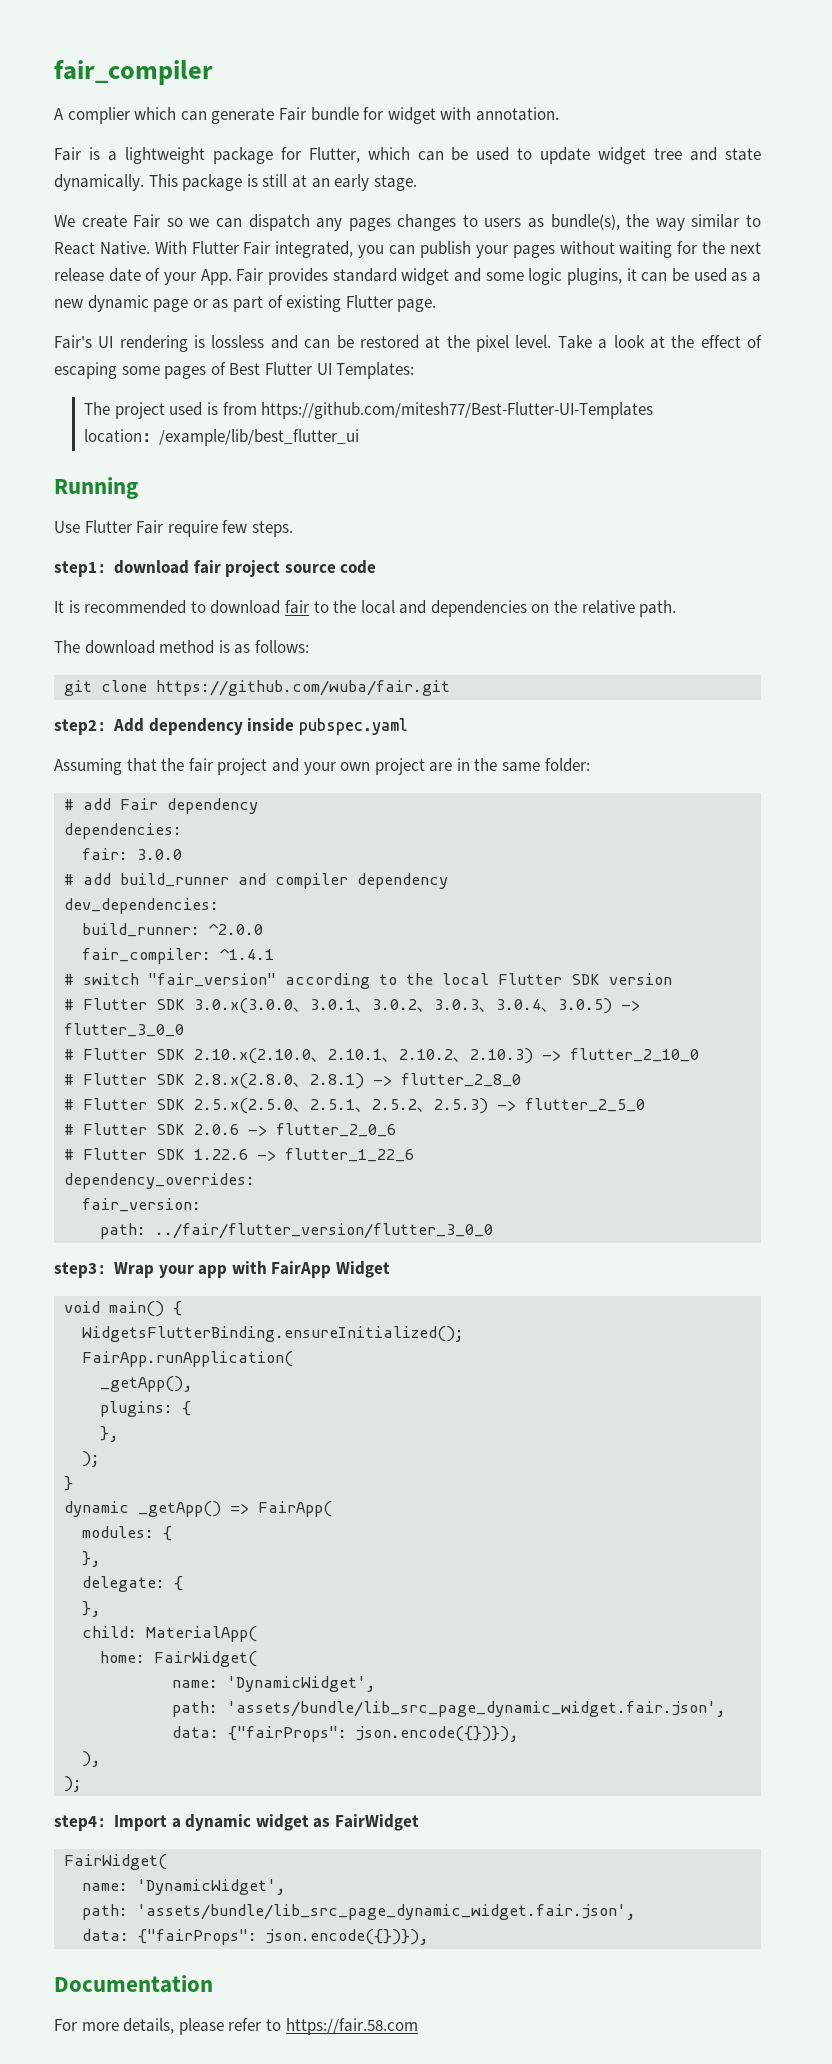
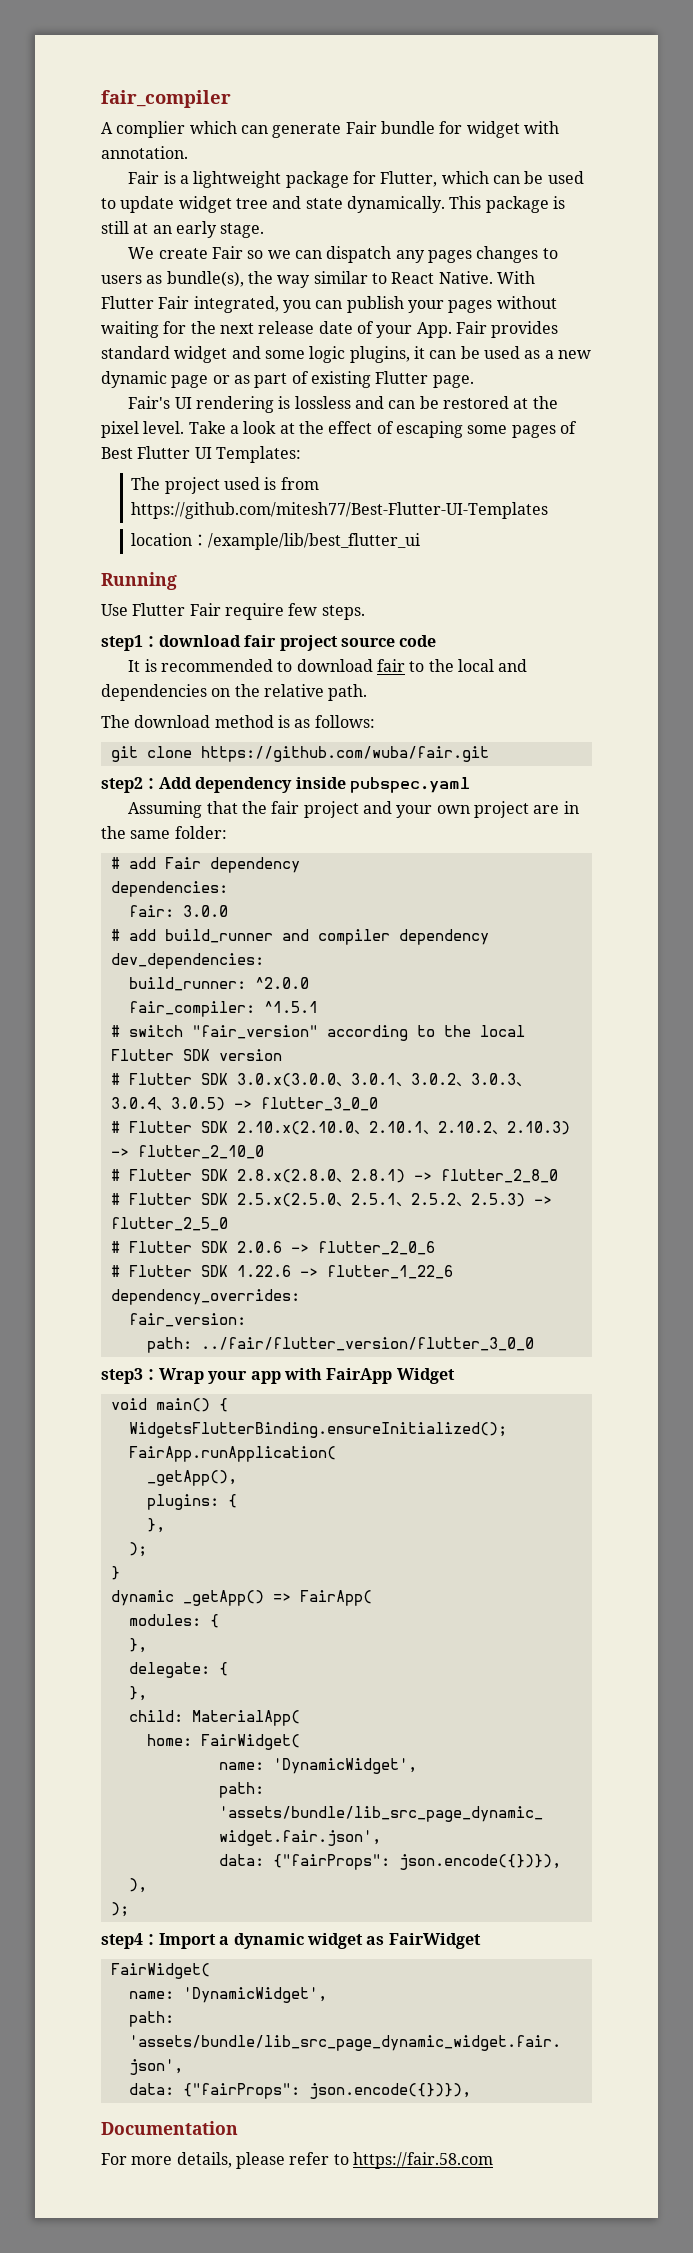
[220,948,275,960] ^1.4.1 -> [263,1001,318,1013] ^1.5.1

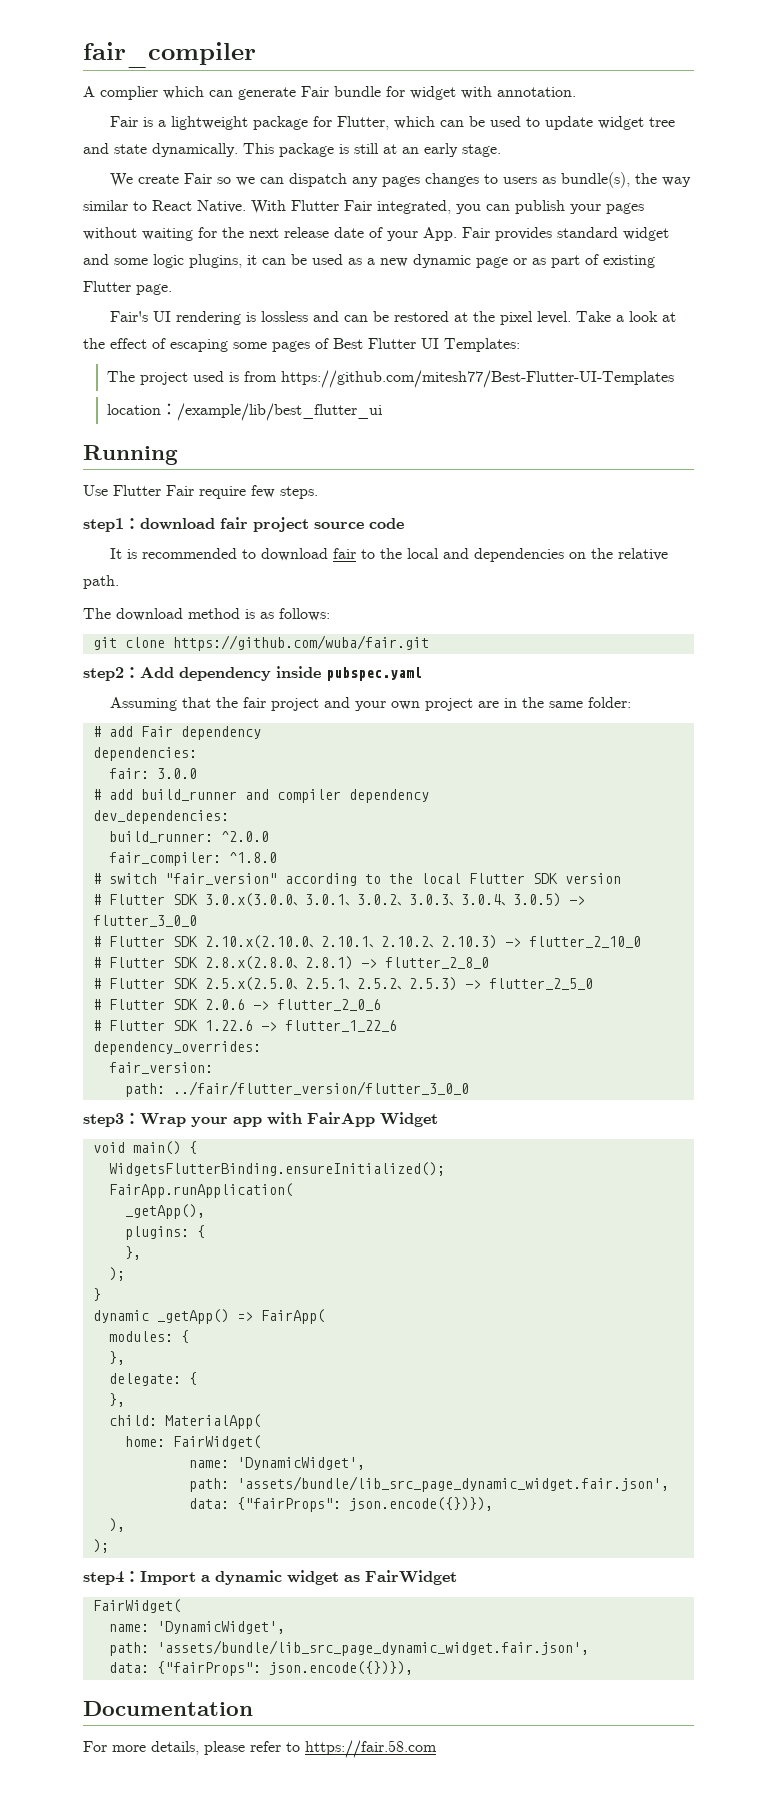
[263,1001,318,1013] ^1.5.1 -> [228,852,277,863] ^1.8.0

